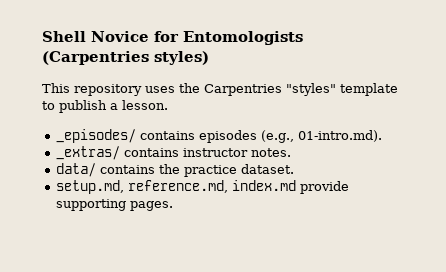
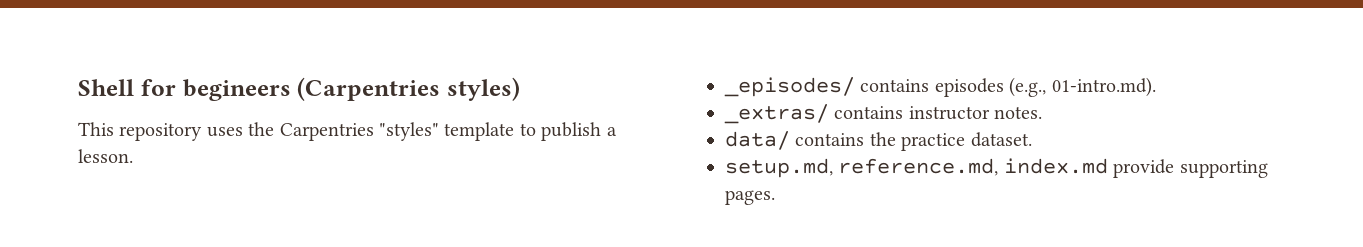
[91,31,303,45] Novice for Entomologists -> [140,79,291,101] for begineers

